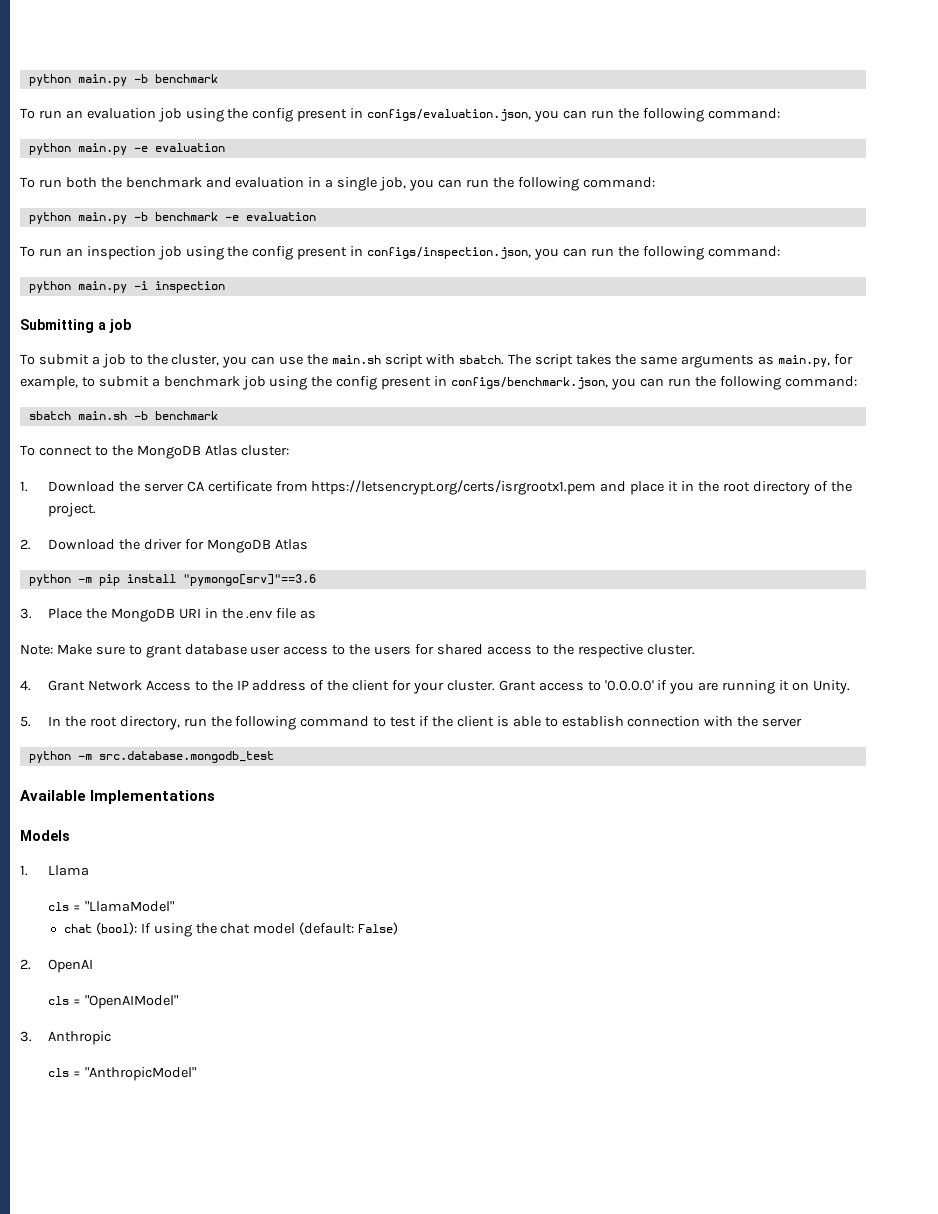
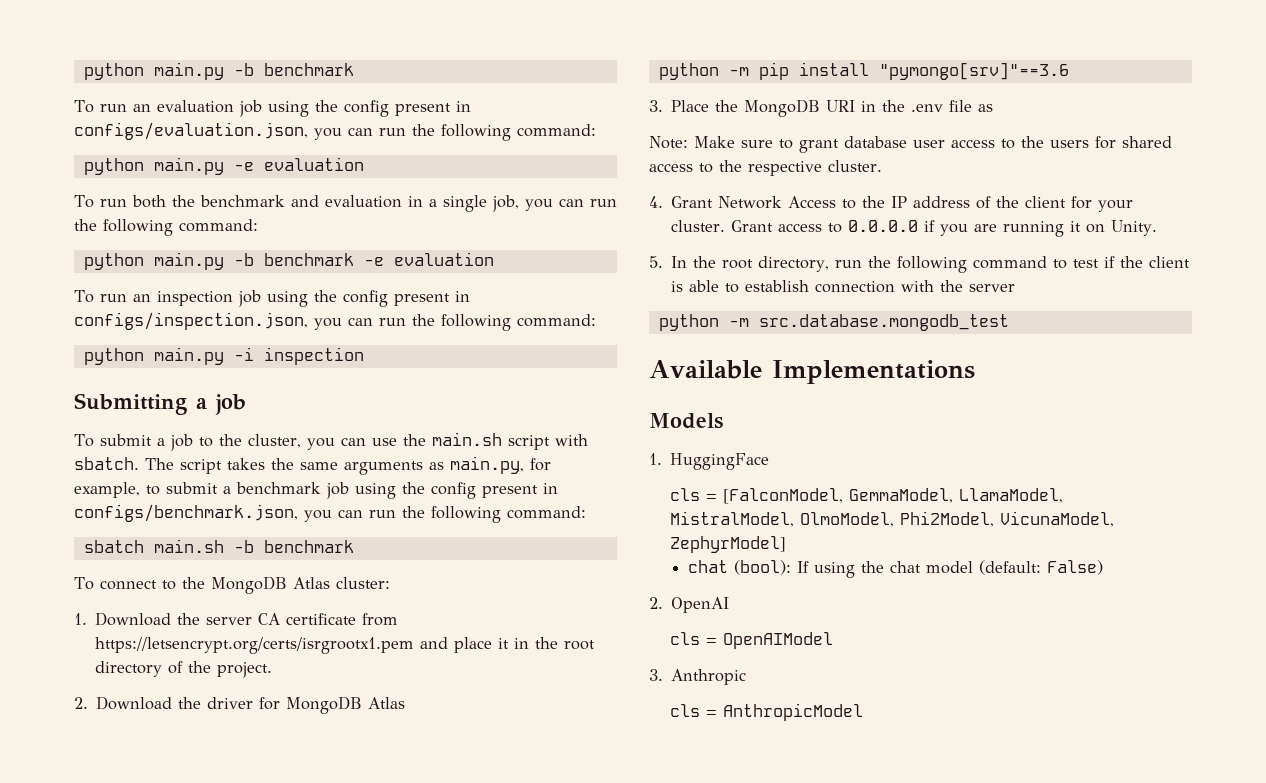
[604,680,654,691] '0.0.0.0' -> [848,220,919,232] 0.0.0.0
[47,865,89,876] [47,901,174,912] Llama // cls = "LlamaModel" -> [670,453,770,470] [669,488,1063,504] [669,511,1114,527] [669,536,786,553] HuggingFace // cls = [FalconModel, GemmaModel, LlamaModel, MistralModel, OlmoModel, Phi2Model, VicunaModel, ZephyrModel]
[84,995,178,1009] "OpenAIModel" -> [722,632,833,649] OpenAIModel
[84,1067,196,1081] "AnthropicModel" -> [722,703,863,721] AnthropicModel

